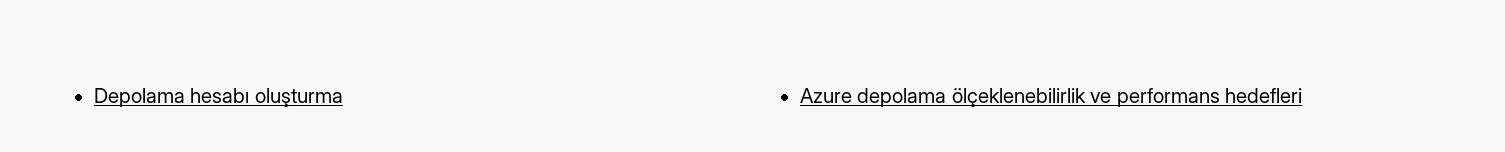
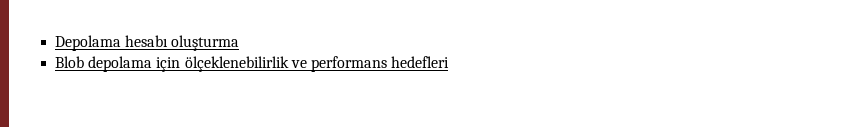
[799,88,947,107] Azure depolama -> [55,56,181,72] Blob depolama için

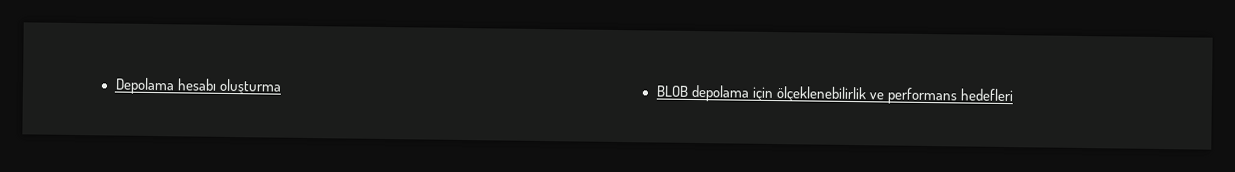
[55,56,85,68] Blob -> [655,85,689,97] BLOB

